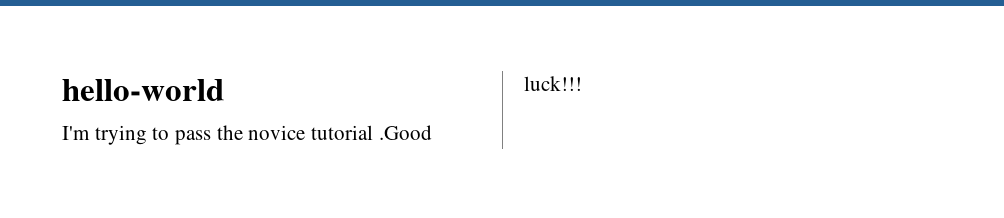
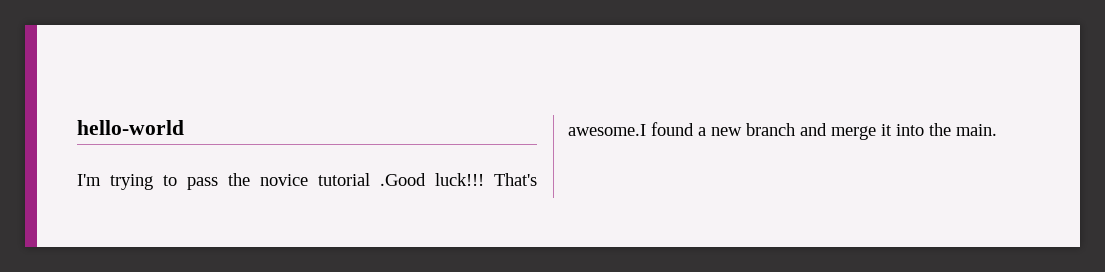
(582, 83) none -> [494,173,537,186] [568,122,997,140] That's awesome.I found a new branch and merge it into the main.

